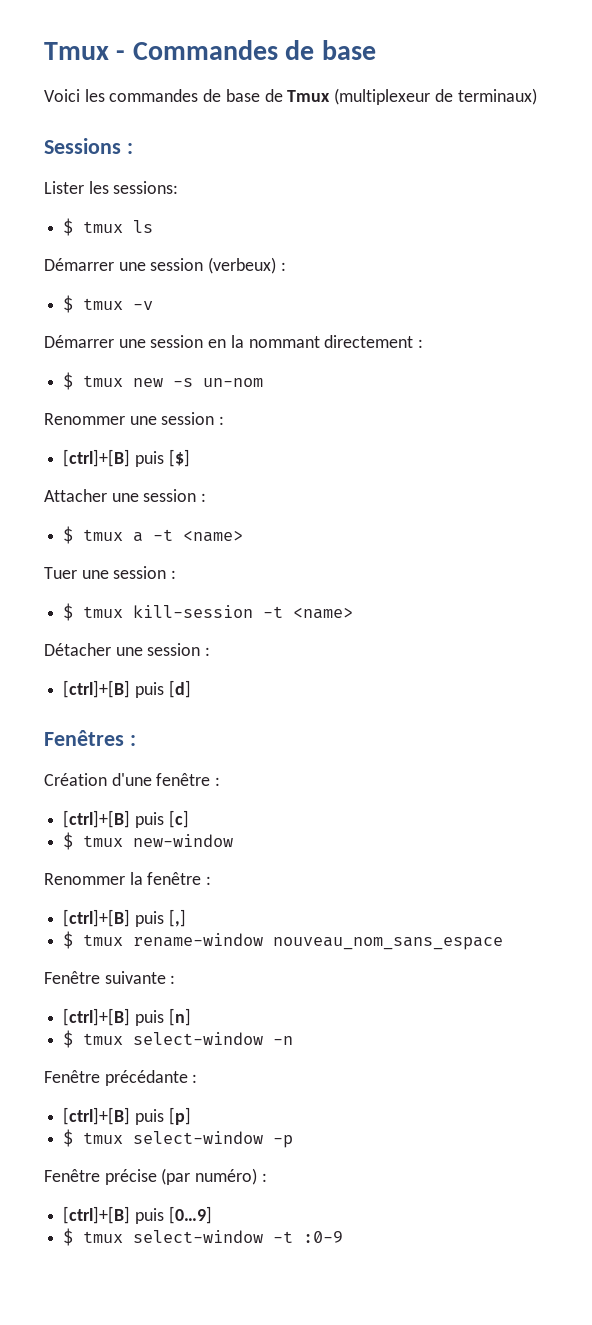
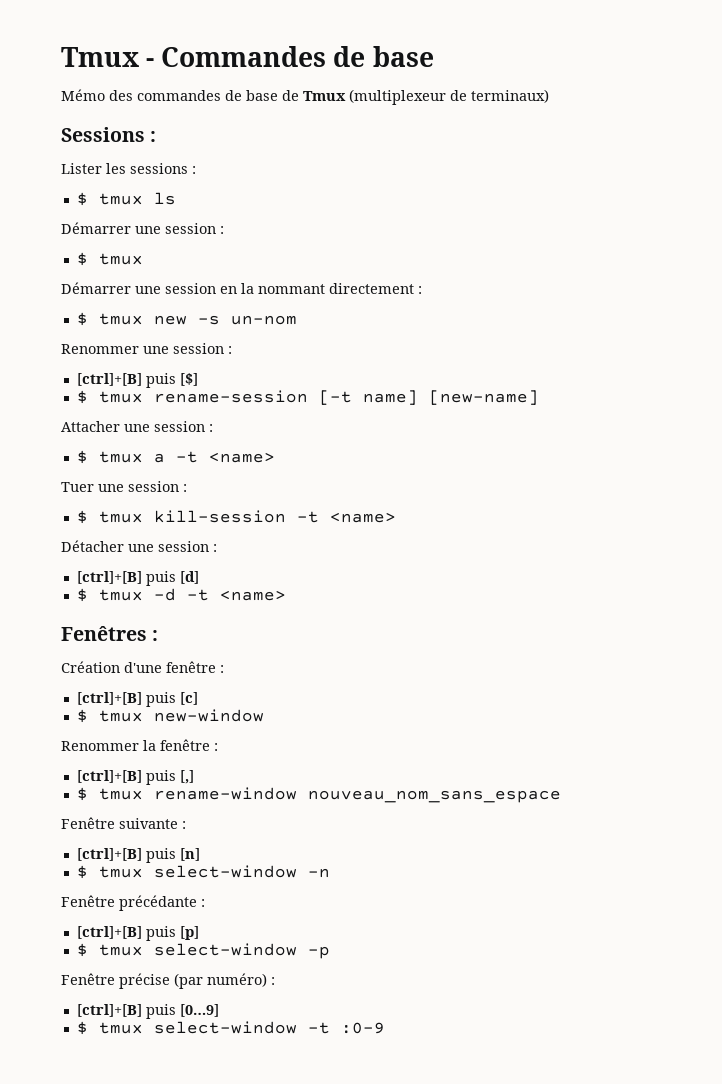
[44,89,105,102] Voici les -> [61,89,133,101] Mémo des
[113,181,179,194] sessions: -> [130,163,196,174] sessions :
[208,257,286,274] [63,295,154,313] (verbeux) : // $ tmux -v -> [220,226,224,234] [76,252,143,266] : // $ tmux
(190, 458) none -> [76,390,539,405] // $ tmux rename-session [-t name] [new-name]
(191, 689) none -> [76,588,286,602] // $ tmux -d -t <name>

